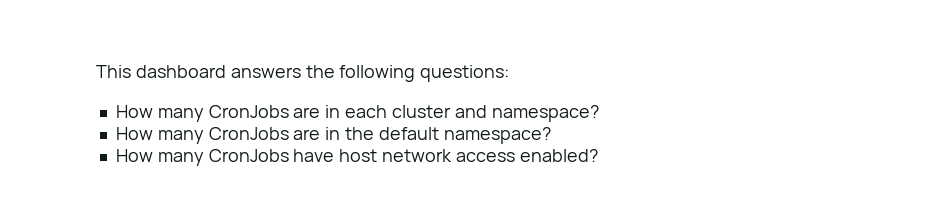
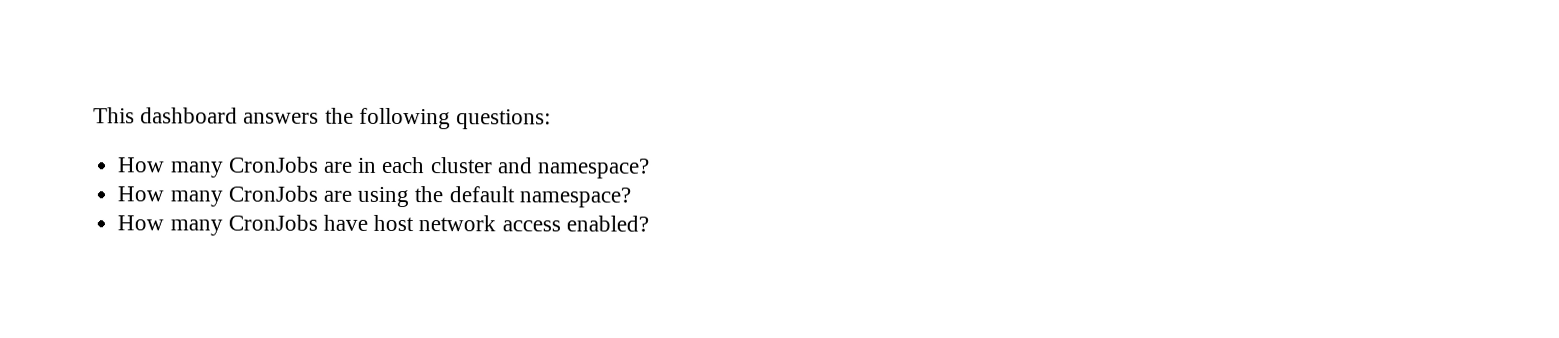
[325,127,341,140] in -> [357,186,410,208] using

